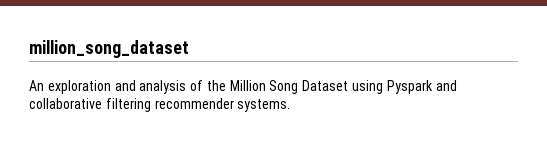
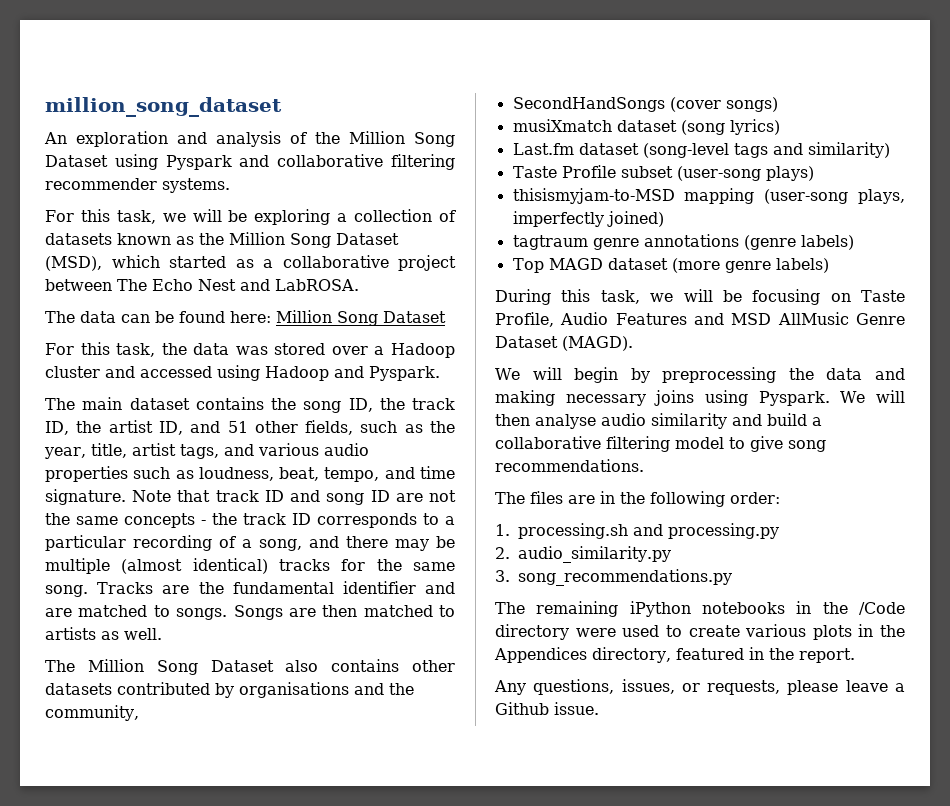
(291, 105) none -> [45,209,456,225] [45,232,399,248] [45,255,456,271] [45,279,359,291] [45,310,446,326] [45,342,456,358] [45,365,440,381] [45,397,455,413] [45,420,456,435] [44,443,369,459] [45,466,455,482] [45,489,457,505] [45,513,455,528] [45,535,455,551] [45,558,455,574] [45,581,455,597] [45,605,455,620] [45,627,162,640] [45,659,455,675] [45,682,414,698] [45,705,139,721] [512,97,778,112] [512,119,780,135] [512,142,890,158] [512,165,814,181] [512,188,905,204] [512,211,664,227] [512,234,854,250] [512,258,829,273] [495,289,906,305] [495,312,905,327] [495,336,633,351] [495,367,905,383] [495,390,905,406] [495,413,822,429] [495,436,826,452] [495,459,644,472] [495,491,780,507] [495,523,779,539] [495,546,671,563] [495,569,732,586] [495,601,905,617] [495,624,905,640] [494,647,855,663] [494,679,905,695] [495,702,599,715] // For this task, we will be exploring a collection of datasets known as the Million Song Dataset (MSD), which started as a collaborative project between The Echo Nest and LabROSA. // The data can be found here: Million Song Dataset // For this task, the data was stored over a Hadoop cluster and accessed using Hadoop and Pyspark. // The main dataset contains the song ID, the track ID, the artist ID, and 51 other fields, such as the year, title, artist tags, and various audio properties such as loudness, beat, tempo, and time signature. Note that track ID and song ID are not the same concepts - the track ID corresponds to a particular recording of a song, and there may be multiple (almost identical) tracks for the same song. Tracks are the fundamental identifier and are matched to songs. Songs are then matched to artists as well. // The Million Song Dataset also contains other datasets contributed by organisations and the community, // SecondHandSongs (cover songs) // musiXmatch dataset (song lyrics) // Last.fm dataset (song-level tags and similarity) // Taste Profile subset (user-song plays) // thisismyjam-to-MSD mapping (user-song plays, imperfectly joined) // tagtraum genre annotations (genre labels) // Top MAGD dataset (more genre labels) // During this task, we will be focusing on Taste Profile, Audio Features and MSD AllMusic Genre Dataset (MAGD). // We will begin by preprocessing the data and making necessary joins using Pyspark. We will then analyse audio similarity and build a collaborative filtering model to give song recommendations. // The files are in the following order: // 1. processing.sh and processing.py // 2. audio_similarity.py // 3. song_recommendations.py // The remaining iPython notebooks in the /Code directory were used to create various plots in the Appendices directory, featured in the report. // Any questions, issues, or requests, please leave a Github issue.

